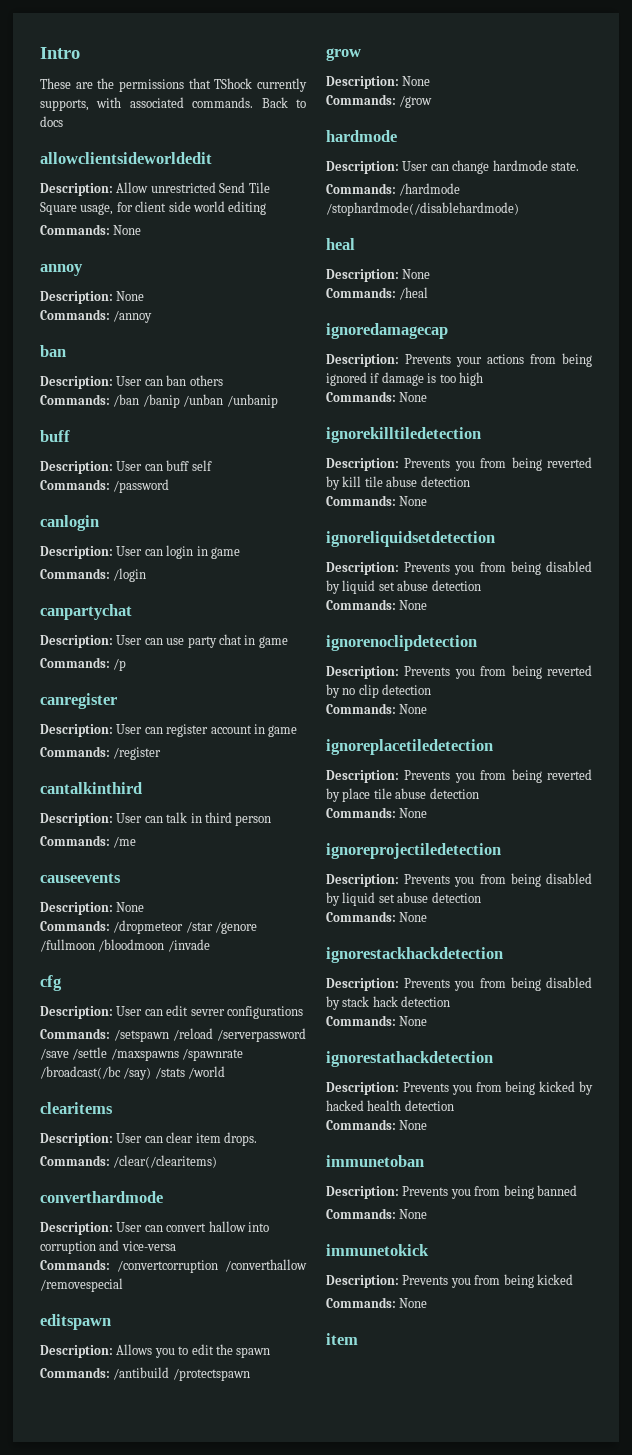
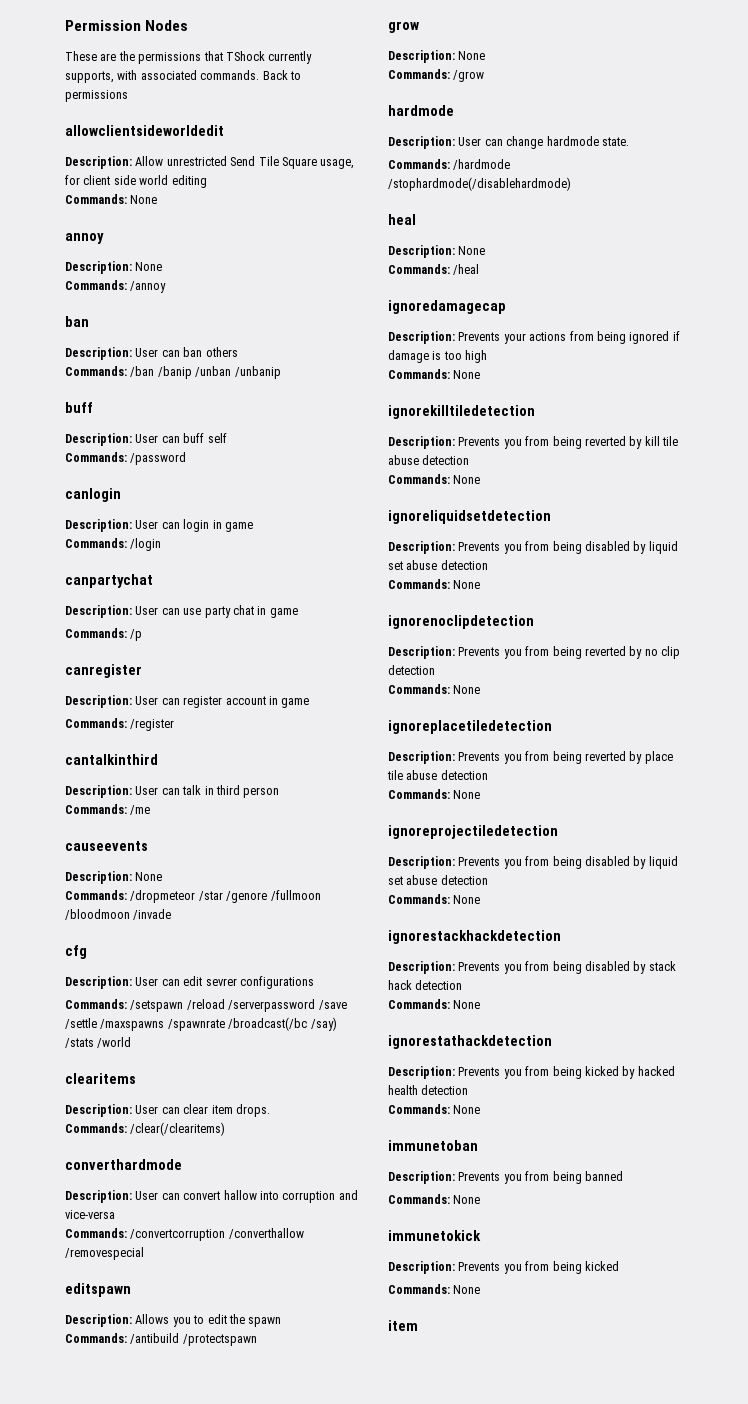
[40,47,80,59] Intro -> [65,20,189,31] Permission Nodes
[40,116,63,127] docs -> [65,90,128,102] permissions

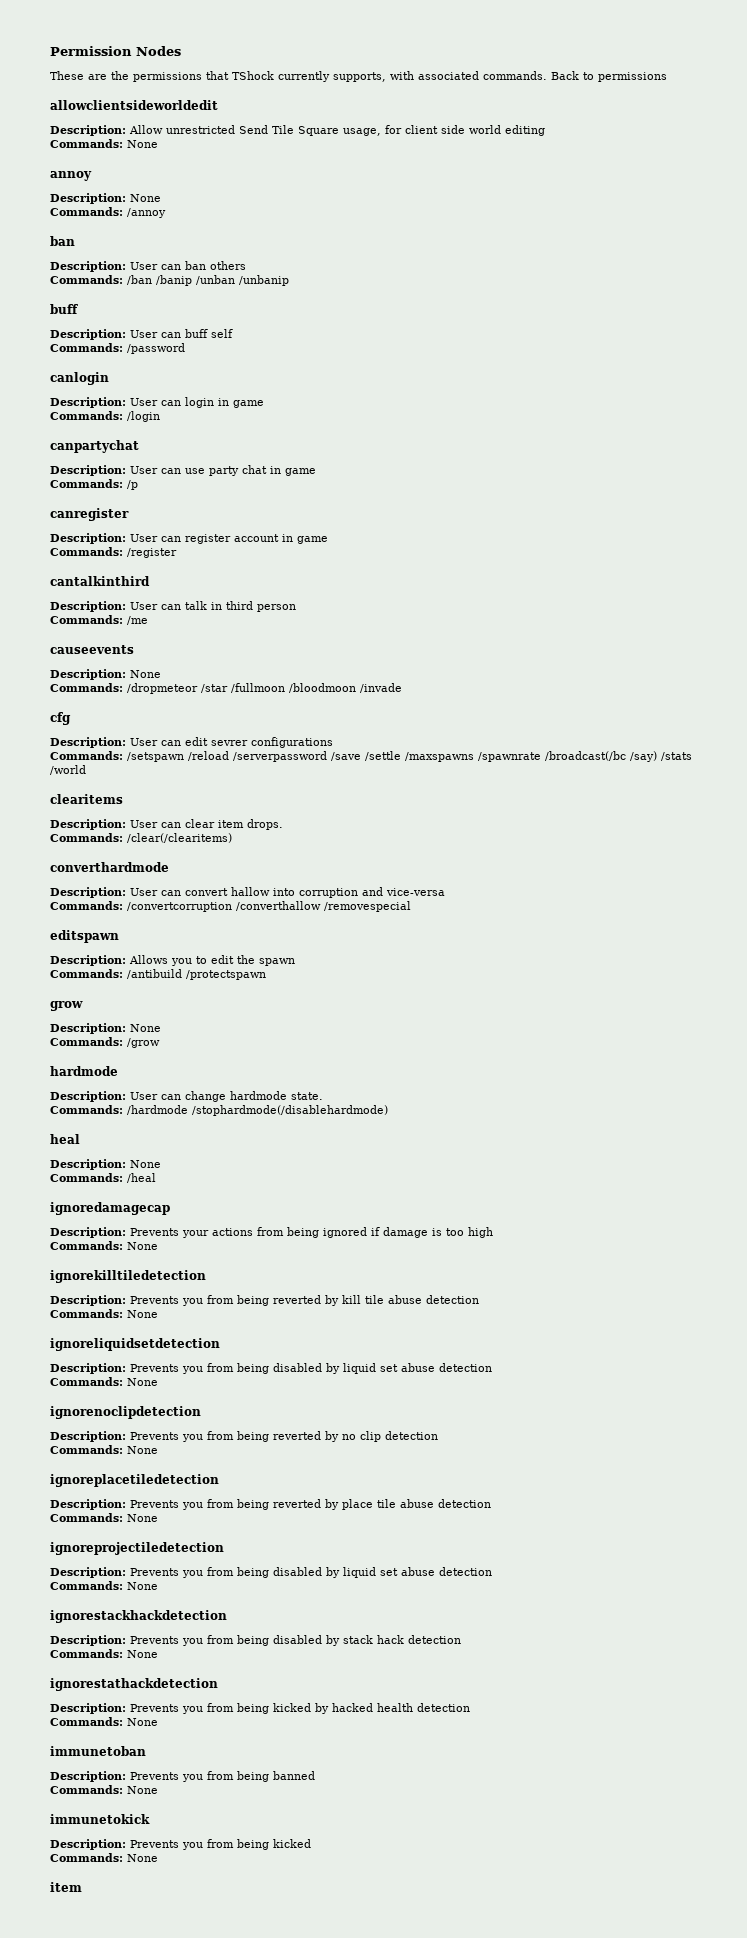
[226,891,268,903] /genore -> (228, 688) none

